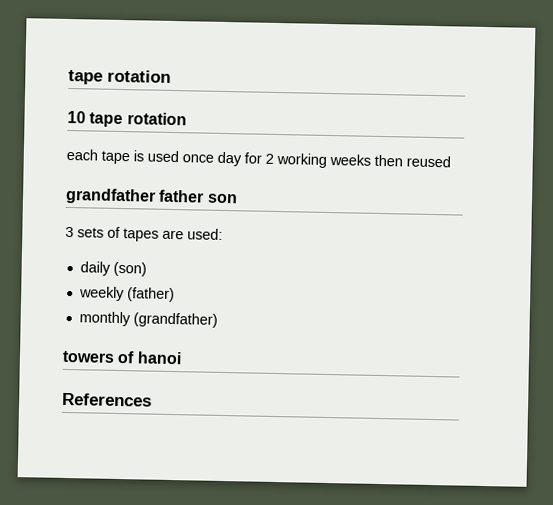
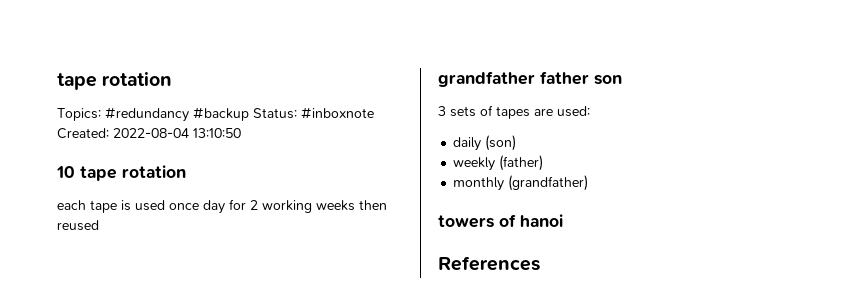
[68,69,171,85] tape rotation -> [57,72,173,90] [57,107,374,122] [57,128,241,139] tape rotation // Topics: #redundancy #backup Status: #inboxnote Created: 2022-08-04 13:10:50

